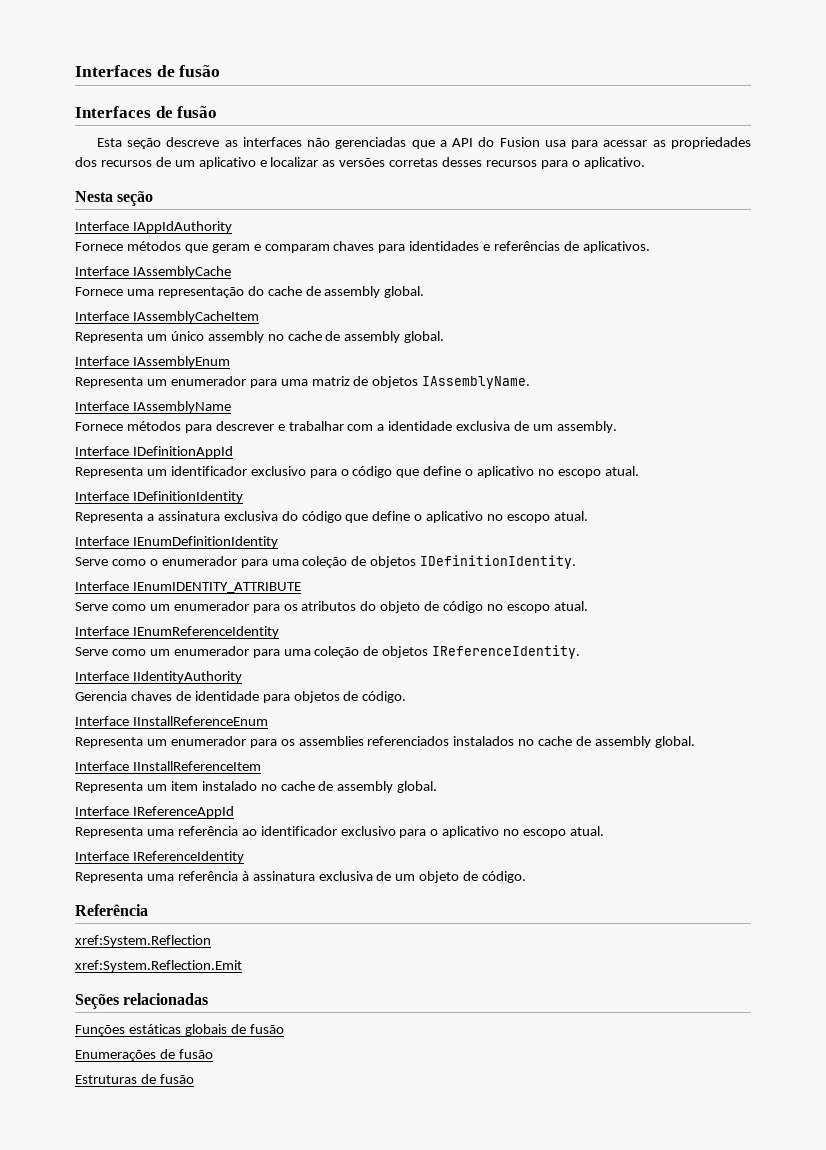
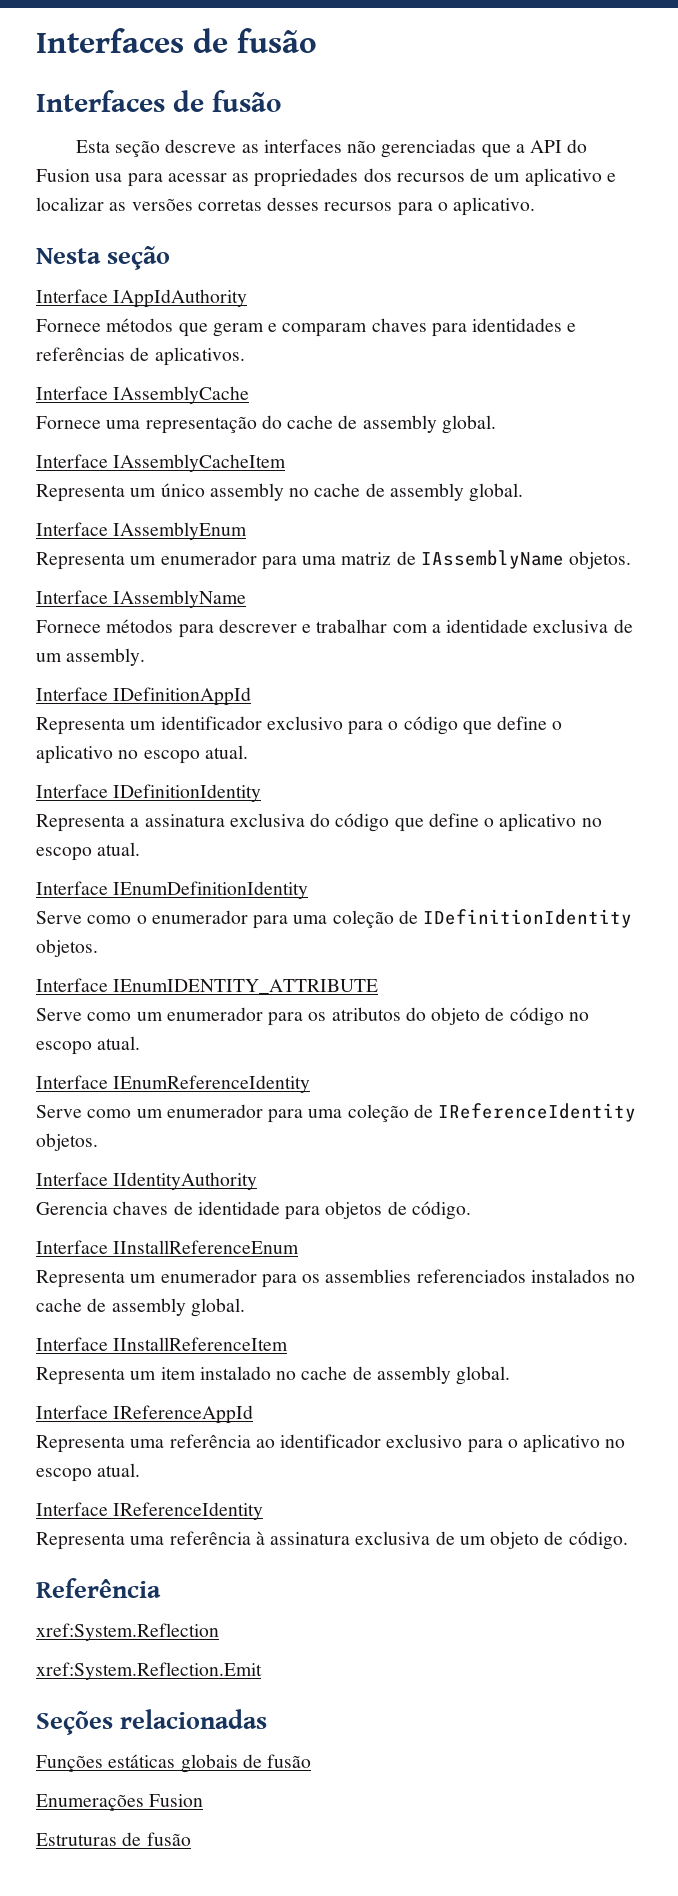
[372,376,531,389] objetos IAssemblyName. -> [420,550,632,569] IAssemblyName objetos.
[370,555,577,569] objetos IDefinitionIdentity. -> [423,909,633,928] [36,939,98,957] IDefinitionIdentity objetos.
[382,645,581,659] objetos IReferenceIdentity. -> [438,1103,637,1122] [36,1133,98,1151] IReferenceIdentity objetos.
[159,1049,213,1059] de fusão -> [149,1794,204,1807] Fusion

